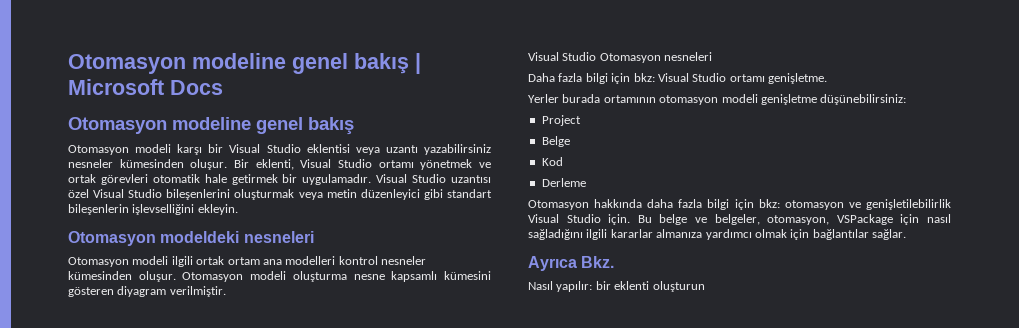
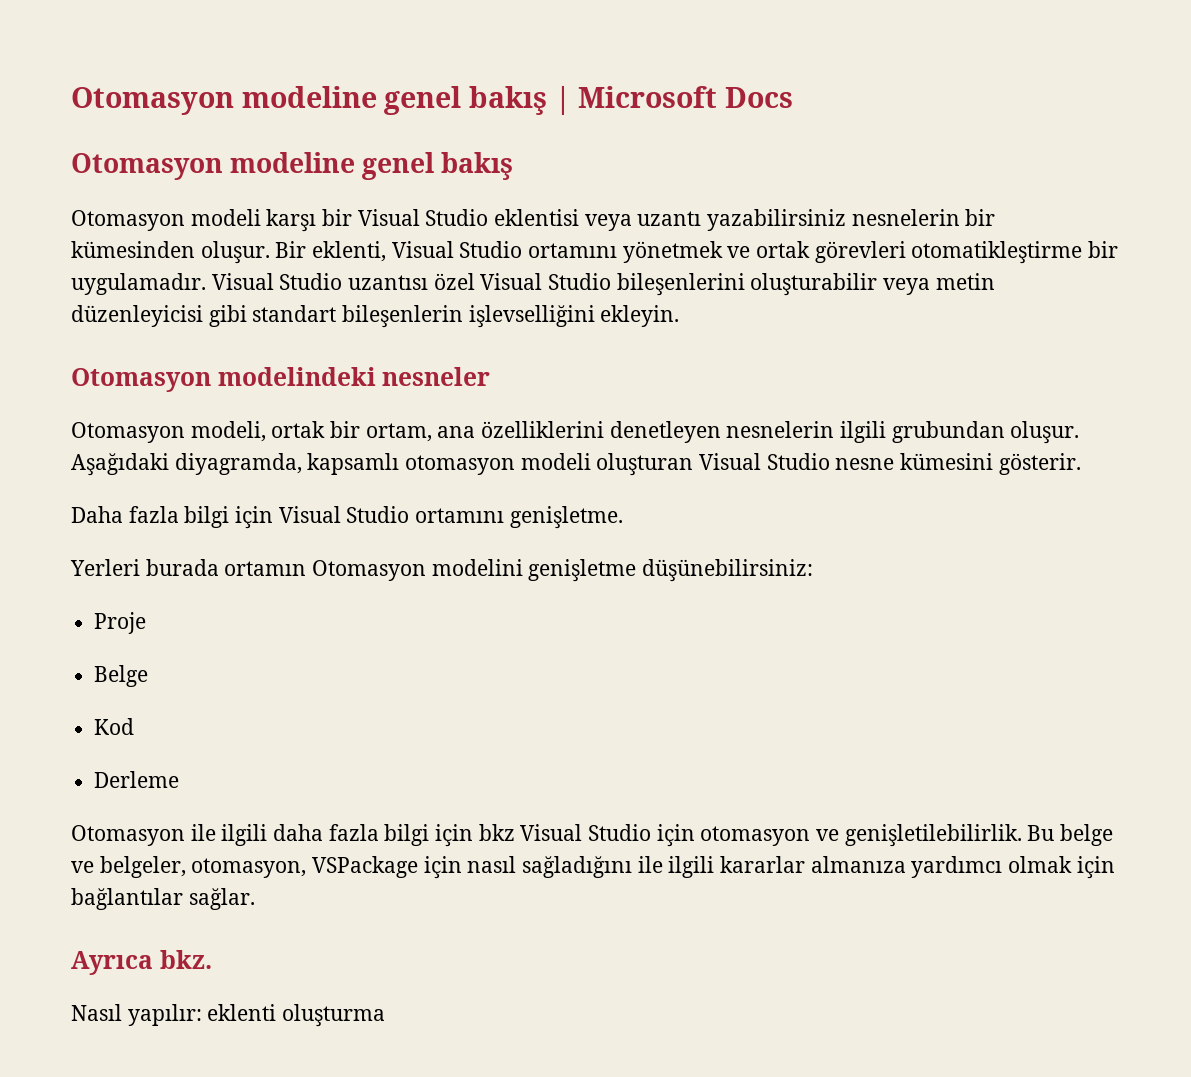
[68,159,113,168] nesneler -> [851,209,996,226] nesnelerin bir
[378,160,414,168] ortamı -> [528,243,618,258] ortamını
[152,174,278,185] otomatik hale getirmek -> [911,241,1083,264] otomatikleştirme
[234,189,295,200] oluşturmak -> [750,273,878,296] oluşturabilir
[360,189,420,200] düzenleyici -> [71,305,203,327] düzenleyicisi
[160,231,314,243] [68,256,426,267] [68,271,492,282] [68,286,226,297] [528,52,713,63] modeldeki nesneleri // Otomasyon modeli ilgili ortak ortam ana modelleri kontrol nesneler kümesinden oluşur. Otomasyon modeli oluşturma nesne kapsamlı kümesini gösteren diyagram verilmiştir. // Visual Studio Otomasyon nesneleri -> [217,367,491,386] [71,421,1080,444] [71,453,1081,476] modelindeki nesneler // Otomasyon modeli, ortak bir ortam, ana özelliklerini denetleyen nesnelerin ilgili grubundan oluşur. Aşağıdaki diyagramda, kapsamlı otomasyon modeli oluşturan Visual Studio nesne kümesini gösterir.
[633,73,765,82] bkz: Visual Studio ortamı -> [278,506,505,523] Visual Studio ortamını
[528,94,758,105] Yerler burada ortamının otomasyon modeli -> [70,559,523,581] Yerleri burada ortamın Otomasyon modelini
[541,115,581,126] Project -> [94,612,147,634] Proje
[594,199,643,208] hakkında -> [190,824,268,846] ile ilgili
[758,199,951,210] [528,214,631,225] bkz: otomasyon ve genişletilebilirlik Visual Studio için. -> [478,824,1022,847] bkz Visual Studio için otomasyon ve genişletilebilirlik.
(583, 234) none -> [637,856,663,873] ile
[581,256,615,268] Bkz. -> [159,950,212,969] bkz.
[595,281,705,292] bir eklenti oluşturun -> [207,1004,386,1027] eklenti oluşturma

